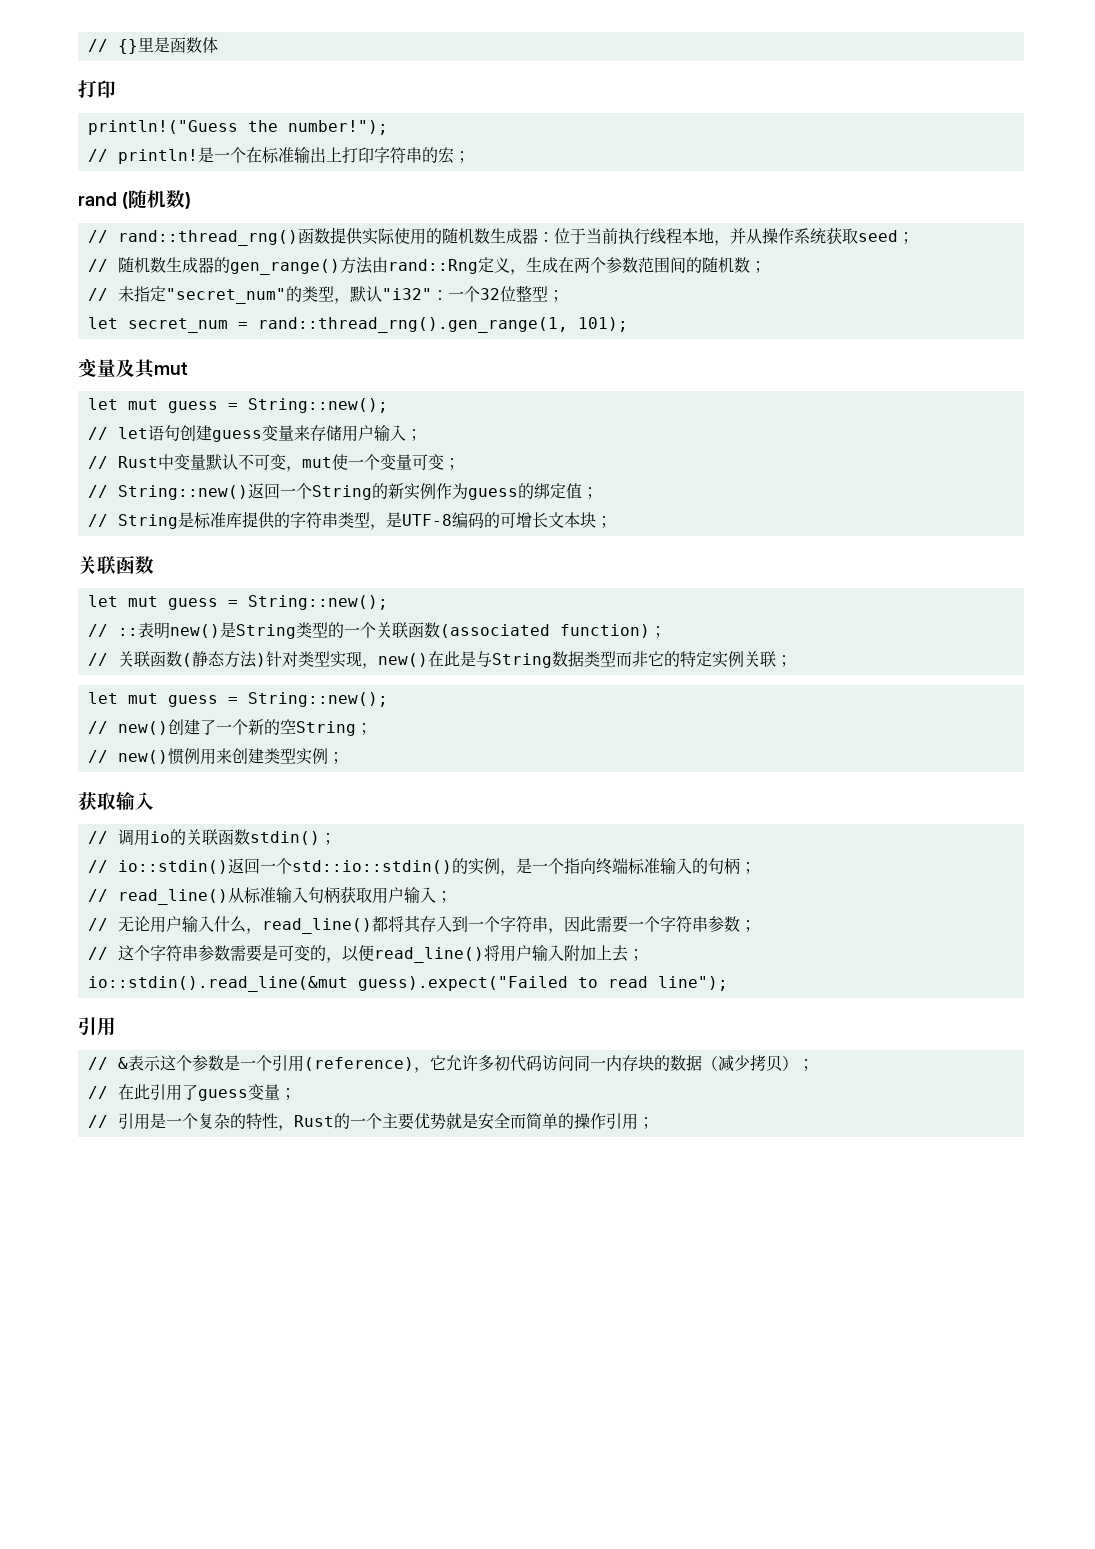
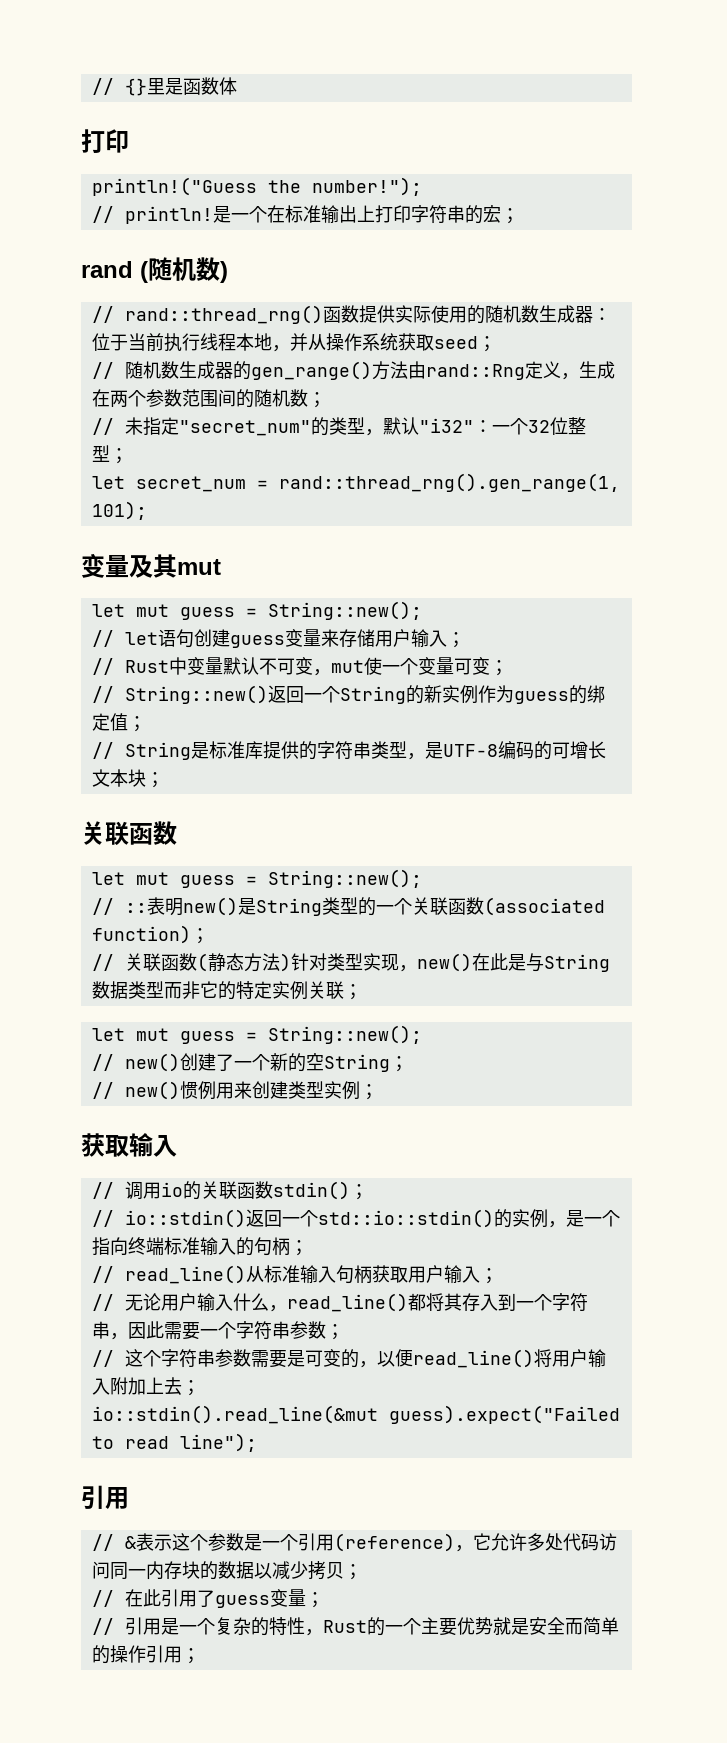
[493,1055,510,1071] 初 -> [545,1533,564,1551] 处
[701,1056,718,1071] （ -> [254,1563,273,1579] 以
[781,1056,798,1071] ） -> (345, 1570) none

